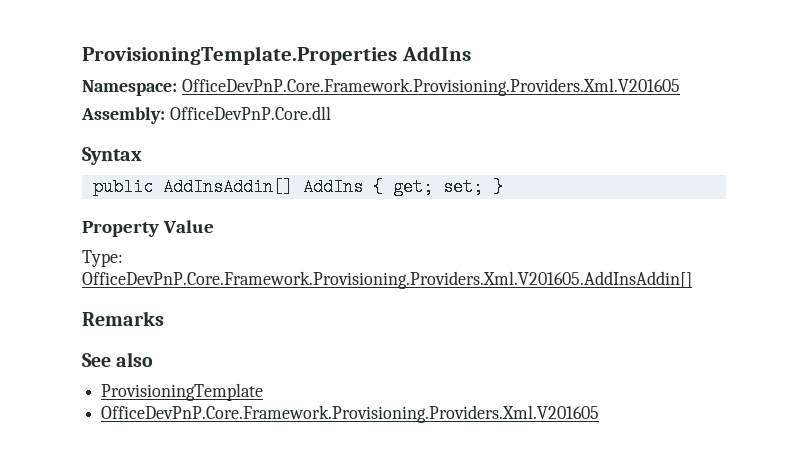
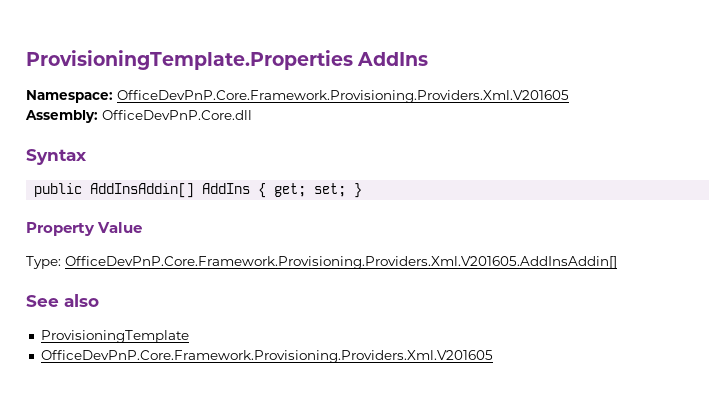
[82,311,164,326] // Remarks -> (617, 262) none

